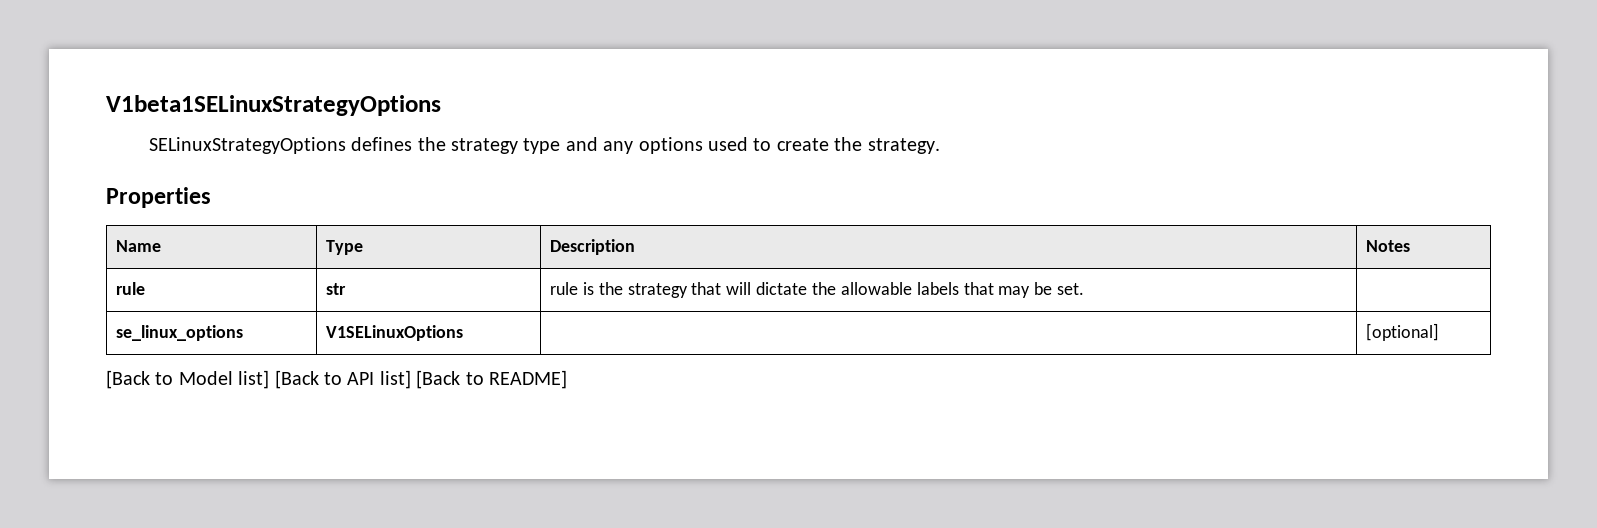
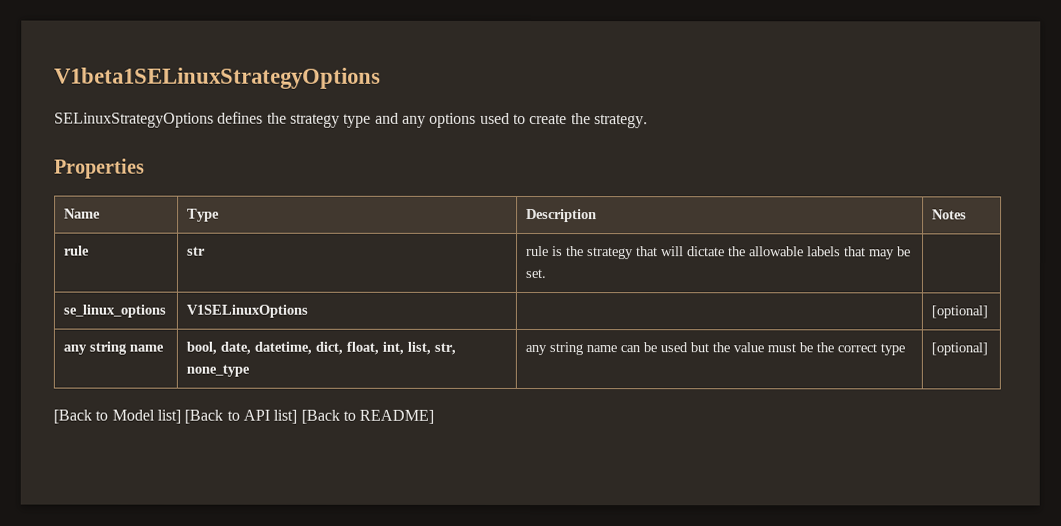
(1440, 332) none -> [63,341,165,355] [186,341,457,355] [186,364,251,377] [525,342,906,356] [931,342,989,356] // any string name | bool, date, datetime, dict, float, int, list, str, none_type | any string name can be used but the value must be the correct type | [optional]

